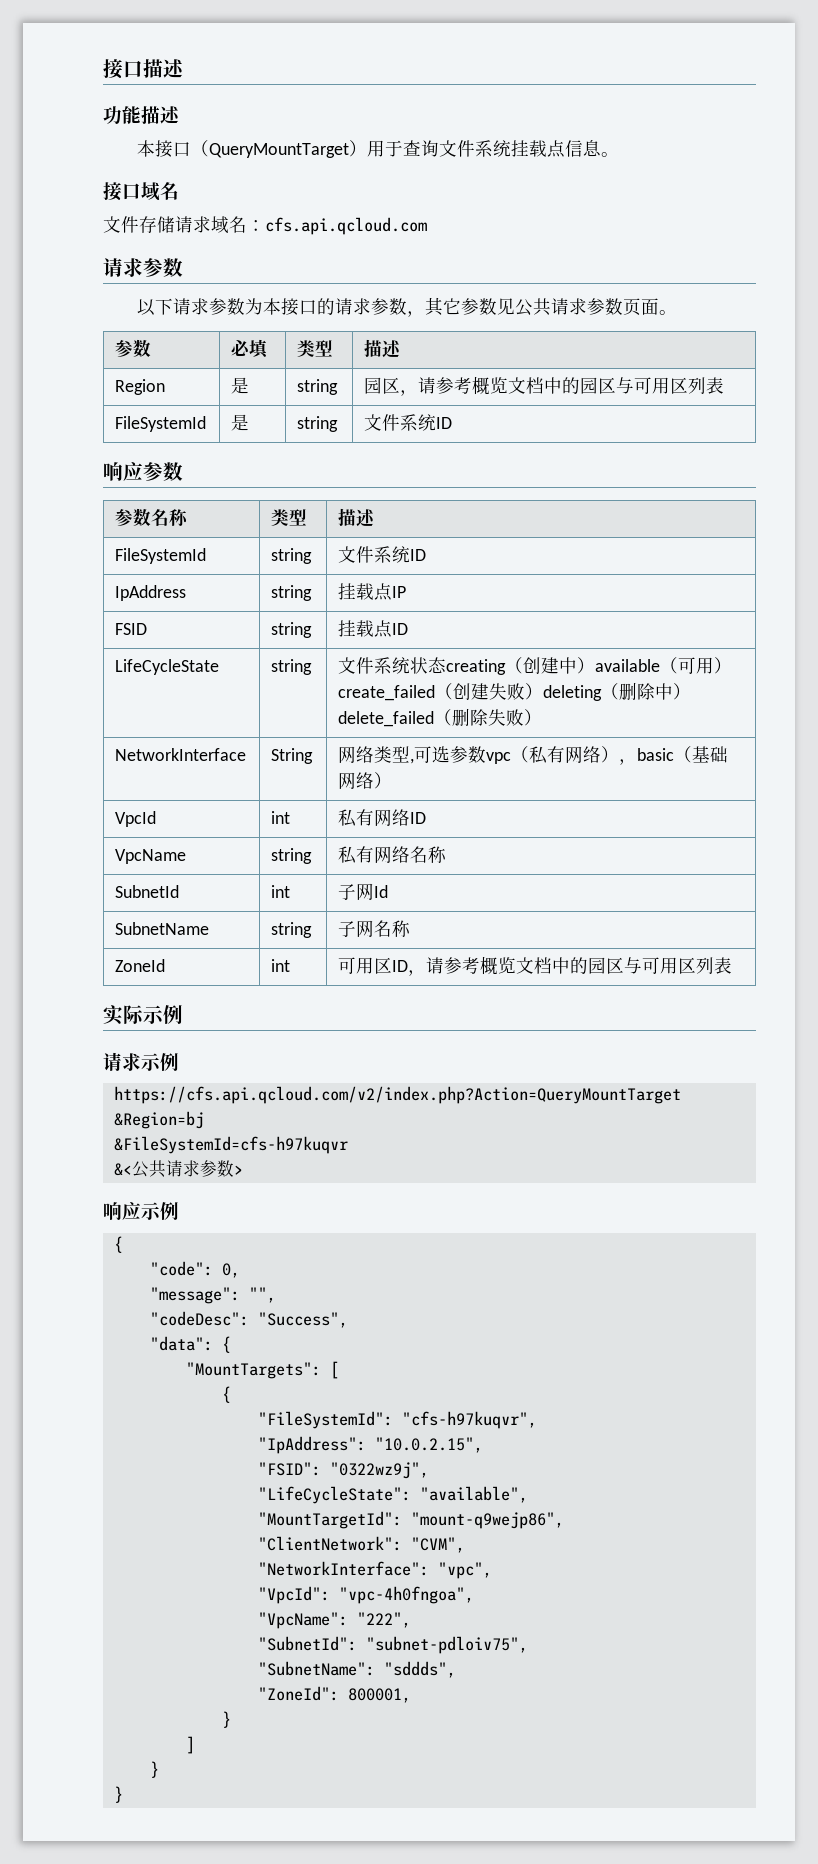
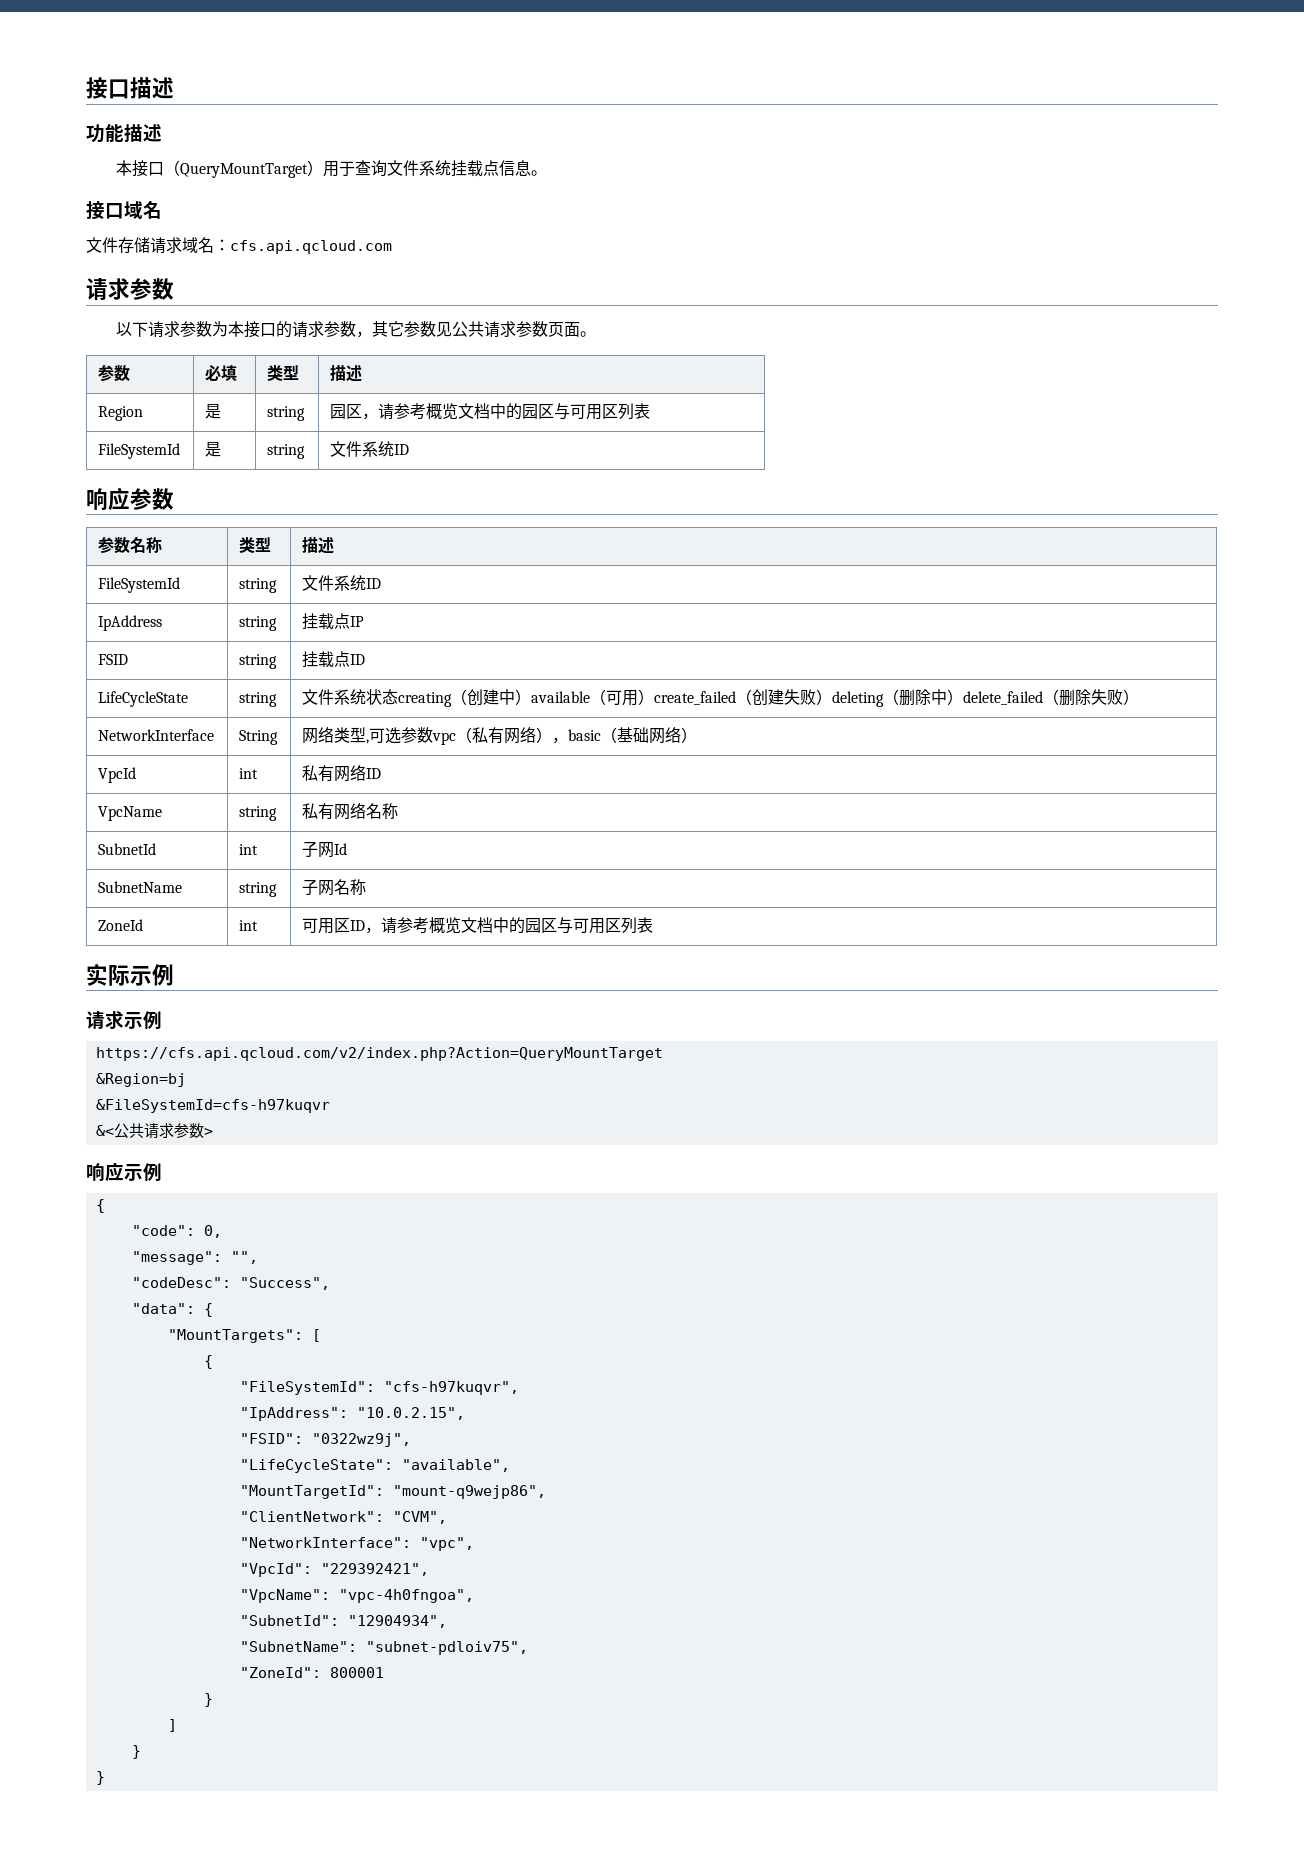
(330, 1595) none -> [320,1563,429,1576] [239,1589,330,1603] "229392421", // "VpcName":
[257,1612,411,1629] [257,1636,357,1651] "VpcName": "222", // "SubnetId": -> [239,1615,447,1628] [239,1641,357,1652] "SubnetId": "12904934", // "SubnetName":
[257,1661,456,1678] // "SubnetName": "sddds", -> (528, 1648) none
[347,1688,411,1703] 800001, -> [329,1667,384,1678] 800001

